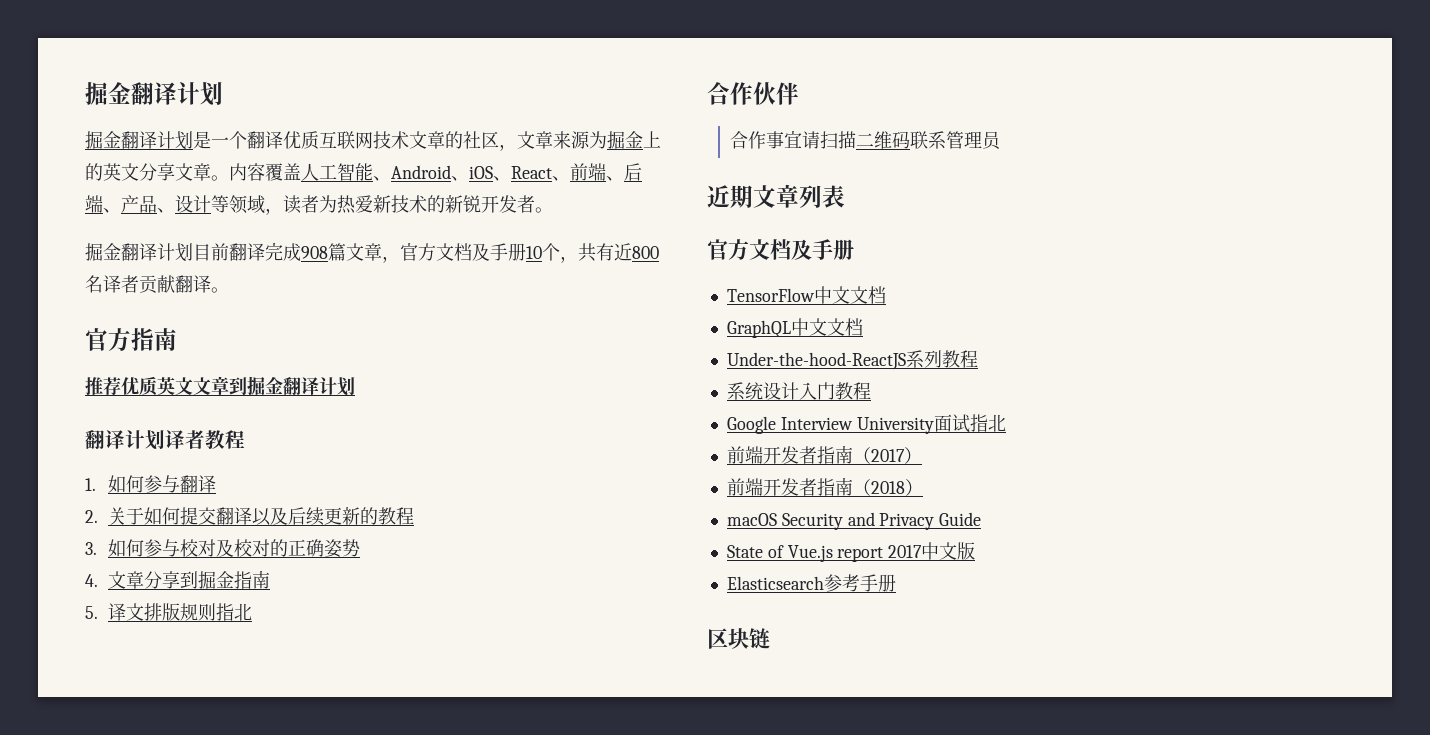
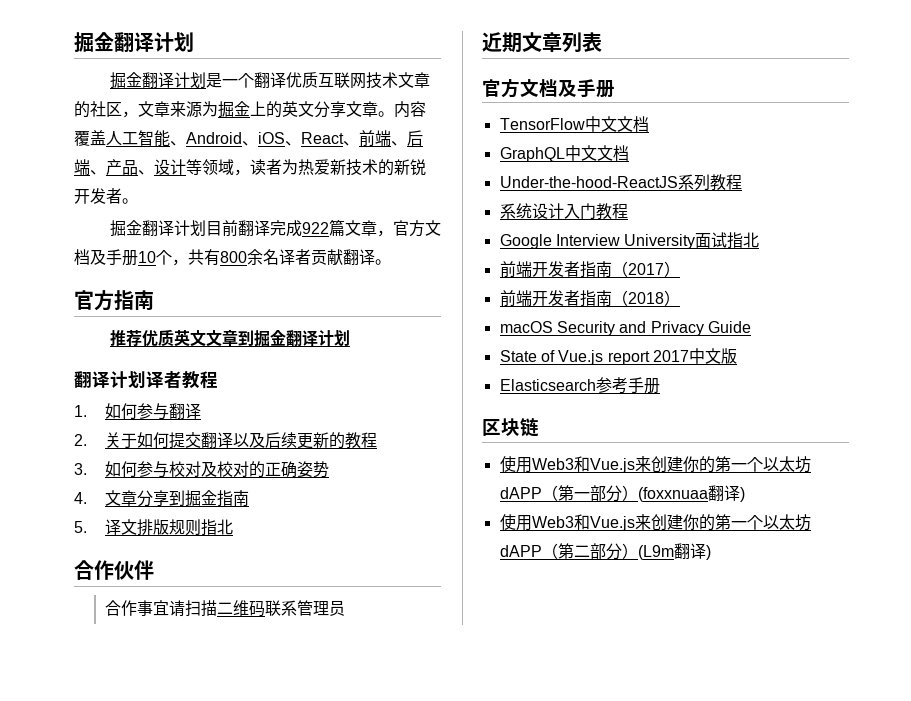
[301,246,328,259] 908 -> [301,222,329,234] 922
[614,243,659,261] 近800 -> [220,249,263,266] 800余
(770, 638) none -> [499,456,811,473] [499,485,745,502] [499,514,811,531] [499,543,711,560] // 使用Web3和Vue.js来创建你的第一个以太坊dAPP（第一部分）(foxxnuaa翻译) // 使用Web3和Vue.js来创建你的第一个以太坊dAPP（第二部分）(L9m翻译)

